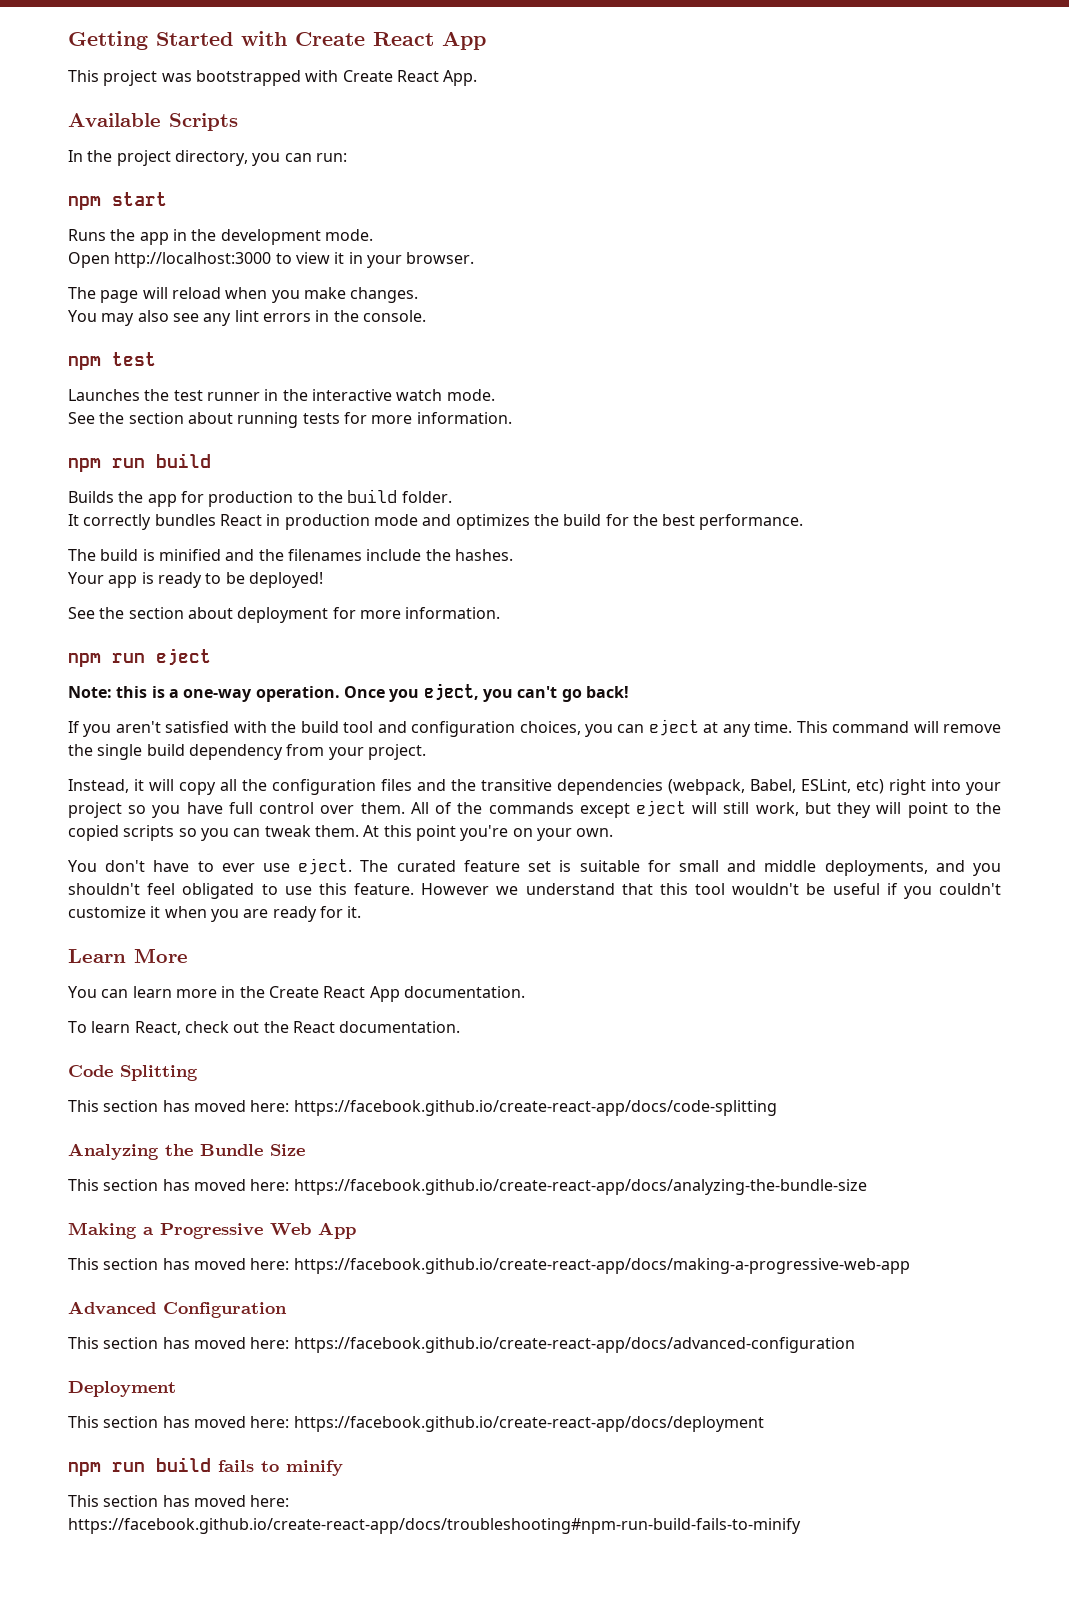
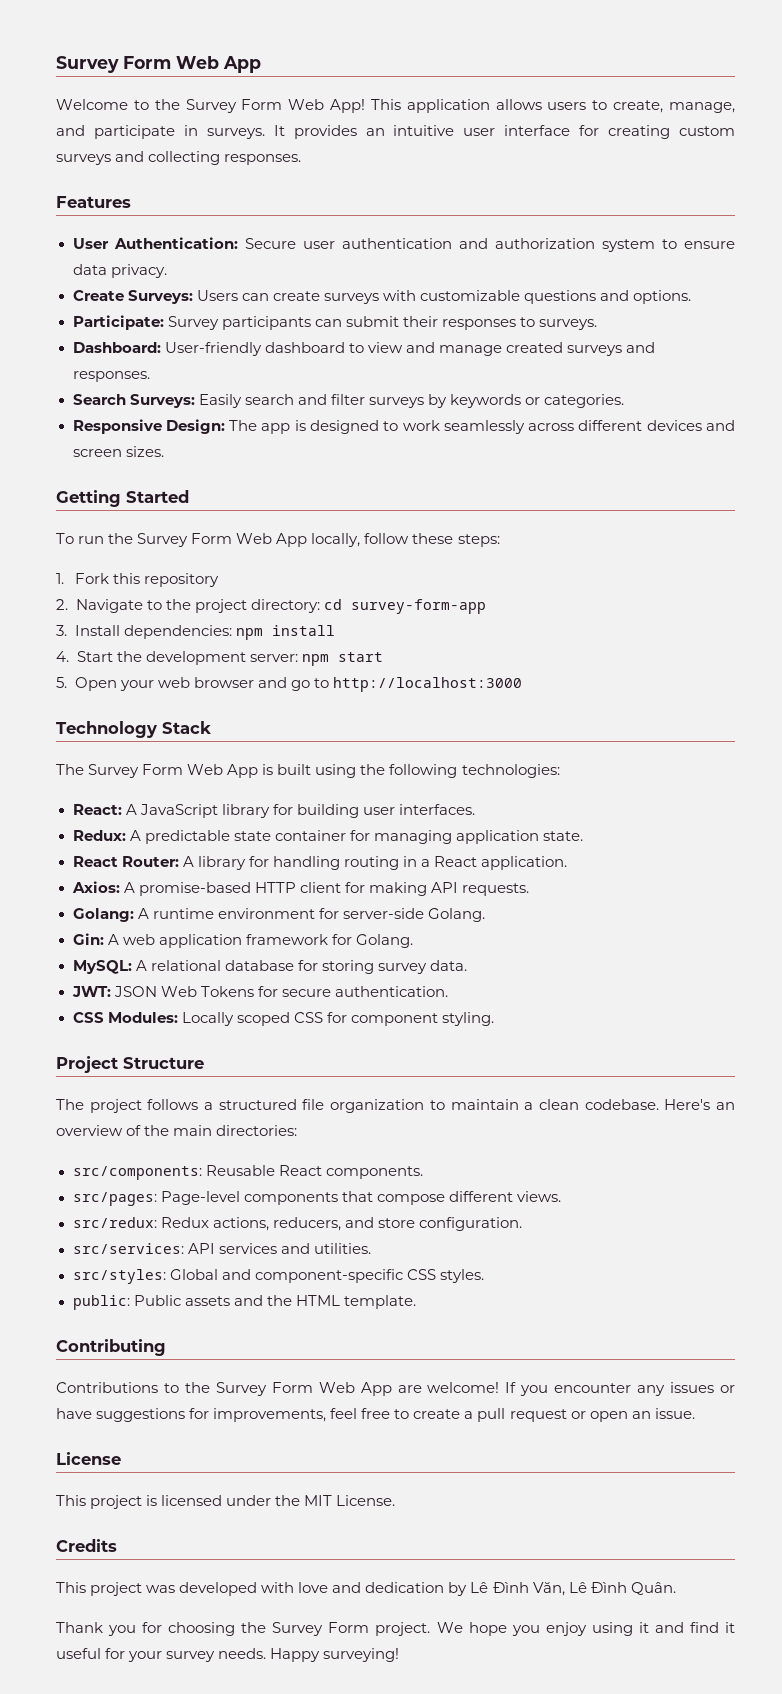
[68,31,486,50] [68,70,478,86] [68,113,238,131] [68,150,347,166] [68,192,167,210] [68,229,373,245] [68,252,475,268] [68,287,419,303] [68,310,426,326] [68,352,156,370] [68,389,495,401] [68,412,512,428] [68,453,211,472] [68,489,452,507] [68,514,804,530] [68,549,513,561] [68,572,323,588] [68,607,501,623] [68,648,211,667] [68,683,629,702] [68,719,1002,737] [68,744,426,760] [68,779,1001,795] [68,800,1002,818] [68,825,614,841] [68,858,1002,876] [68,883,1001,899] [68,906,362,922] [68,948,188,963] [68,986,525,1002] [68,1021,461,1035] [68,1065,198,1081] [68,1100,777,1116] [68,1143,305,1160] [68,1179,867,1195] [68,1222,356,1239] [68,1258,910,1274] [68,1301,287,1318] [68,1337,855,1353] [68,1381,176,1397] [68,1416,764,1432] [68,1457,343,1476] [68,1495,290,1507] [68,1518,801,1534] Getting Started with Create React App // This project was bootstrapped with Create React App. // Available Scripts // In the project directory, you can run: // npm start // Runs the app in the development mode. // Open http://localhost:3000 to view it in your browser. // The page will reload when you make changes. // You may also see any lint errors in the console. // npm test // Launches the test runner in the interactive watch mode. // See the section about running tests for more information. // npm run build // Builds the app for production to the build folder. // It correctly bundles React in production mode and optimizes the build for the best performance. // The build is minified and the filenames include the hashes. // Your app is ready to be deployed! // See the section about deployment for more information. // npm run eject // Note: this is a one-way operation. Once you eject, you can't go back! // If you aren't satisfied with the build tool and configuration choices, you can eject at any time. This command will remove the single build dependency from your project. // Instead, it will copy all the configuration files and the transitive dependencies (webpack, Babel, ESLint, etc) right into your project so you have full control over them. All of the commands except eject will still work, but they will point to the copied scripts so you can tweak them. At this point you're on your own. // You don't have to ever use eject. The curated feature set is suitable for small and middle deployments, and you shouldn't feel obligated to use this feature. However we understand that this tool wouldn't be useful if you couldn't customize it when you are ready for it. // Learn More // You can learn more in the Create React App documentation. // To learn React, check out the React documentation. // Code Splitting // This section has moved here: https://facebook.github.io/create-react-app/docs/code-splitting // Analyzing the Bundle Size // This section has moved here: https://facebook.github.io/create-react-app/docs/analyzing-the-bundle-size // Making a Progressive Web App // This section has moved here: https://facebook.github.io/create-react-app/docs/making-a-progressive-web-app // Advanced Configuration // This section has moved here: https://facebook.github.io/create-react-app/docs/advanced-configuration // Deployment // This section has moved here: https://facebook.github.io/create-react-app/docs/deployment // npm run build fails to minify // This section has moved here: https://facebook.github.io/create-react-app/docs/troubleshooting#npm-run-build-fails-to-minify -> [56,56,261,73] [56,99,735,113] [56,125,735,139] [56,151,302,165] [56,196,131,208] [72,237,735,252] [72,264,167,278] [72,290,691,304] [72,315,597,330] [72,342,655,356] [72,371,150,382] [72,394,625,408] [72,419,735,434] [72,446,164,457] [56,490,189,507] [56,533,500,547] [56,573,219,587] [56,599,486,614] [56,625,335,640] [56,651,383,666] [56,677,523,692] [56,721,211,738] [56,764,560,778] [72,804,475,818] [72,830,583,844] [72,856,567,870] [71,881,529,896] [72,908,485,922] [72,933,413,948] [72,960,467,974] [71,986,448,997] [72,1012,494,1026] [56,1056,204,1073] [56,1099,736,1113] [56,1125,298,1136] [72,1165,423,1180] [72,1191,561,1206] [72,1217,522,1231] [72,1243,371,1254] [72,1269,484,1284] [72,1295,416,1310] [56,1339,166,1356] [56,1382,736,1396] [56,1408,695,1422] [56,1452,121,1465] [56,1495,396,1509] [56,1539,117,1552] [56,1582,676,1596] [56,1622,735,1636] [56,1648,400,1662] Survey Form Web App // Welcome to the Survey Form Web App! This application allows users to create, manage, and participate in surveys. It provides an intuitive user interface for creating custom surveys and collecting responses. // Features // User Authentication: Secure user authentication and authorization system to ensure data privacy. // Create Surveys: Users can create surveys with customizable questions and options. // Participate: Survey participants can submit their responses to surveys. // Dashboard: User-friendly dashboard to view and manage created surveys and responses. // Search Surveys: Easily search and filter surveys by keywords or categories. // Responsive Design: The app is designed to work seamlessly across different devices and screen sizes. // Getting Started // To run the Survey Form Web App locally, follow these steps: // 1. Fork this repository // 2. Navigate to the project directory: cd survey-form-app // 3. Install dependencies: npm install // 4. Start the development server: npm start // 5. Open your web browser and go to http://localhost:3000 // Technology Stack // The Survey Form Web App is built using the following technologies: // React: A JavaScript library for building user interfaces. // Redux: A predictable state container for managing application state. // React Router: A library for handling routing in a React application. // Axios: A promise-based HTTP client for making API requests. // Golang: A runtime environment for server-side Golang. // Gin: A web application framework for Golang. // MySQL: A relational database for storing survey data. // JWT: JSON Web Tokens for secure authentication. // CSS Modules: Locally scoped CSS for component styling. // Project Structure // The project follows a structured file organization to maintain a clean codebase. Here's an overview of the main directories: // src/components: Reusable React components. // src/pages: Page-level components that compose different views. // src/redux: Redux actions, reducers, and store configuration. // src/services: API services and utilities. // src/styles: Global and component-specific CSS styles. // public: Public assets and the HTML template. // Contributing // Contributions to the Survey Form Web App are welcome! If you encounter any issues or have suggestions for improvements, feel free to create a pull request or open an issue. // License // This project is licensed under the MIT License. // Credits // This project was developed with love and dedication by Lê Đình Văn, Lê Đình Quân. // Thank you for choosing the Survey Form project. We hope you enjoy using it and find it useful for your survey needs. Happy surveying!

